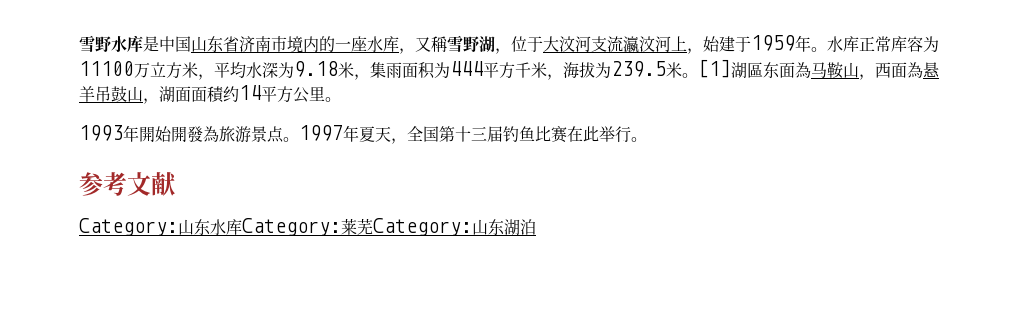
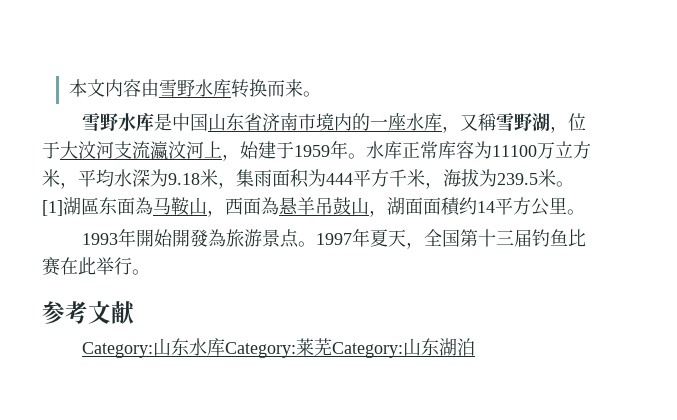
(79, 43) none -> [69,79,322,98] 本文内容由雪野水库转换而来。 //

